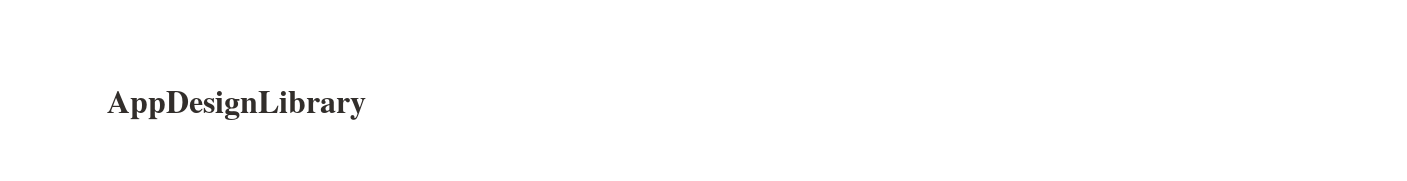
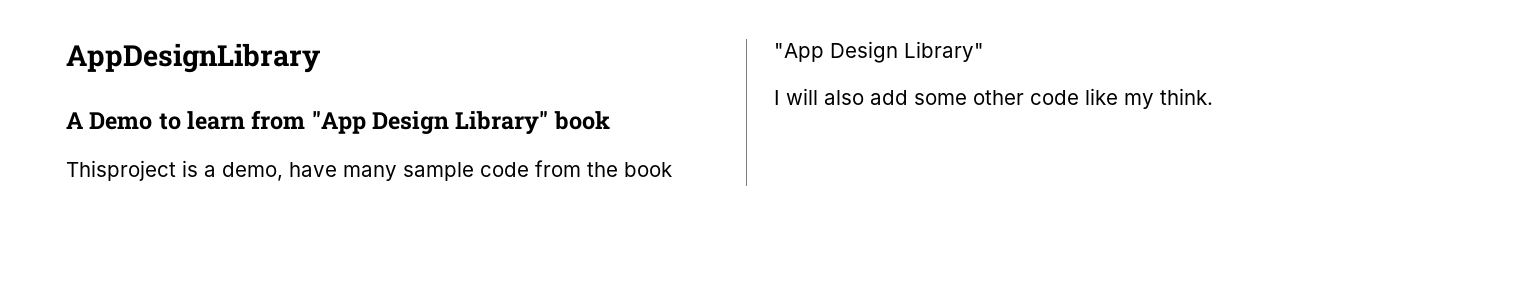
(366, 105) none -> [66,110,610,135] [66,160,672,181] [774,41,984,63] [774,88,1213,109] // A Demo to learn from "App Design Library" book // Thisproject is a demo, have many sample code from the book "App Design Library" // I will also add some other code like my think.

